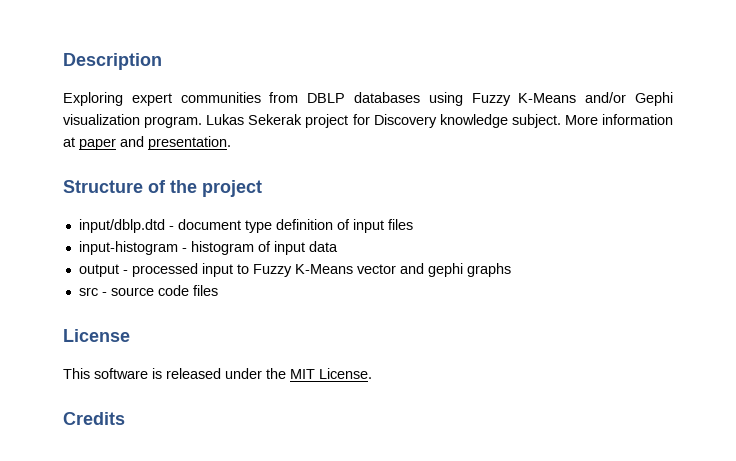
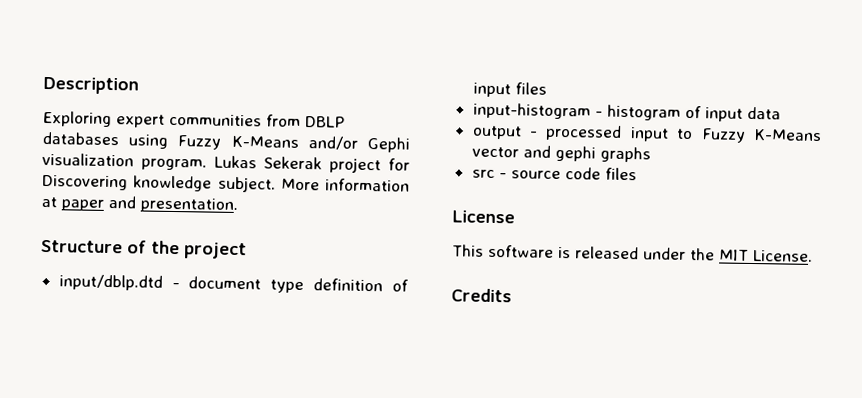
[373,114,437,128] Discovery -> [42,174,128,191] Discovering

